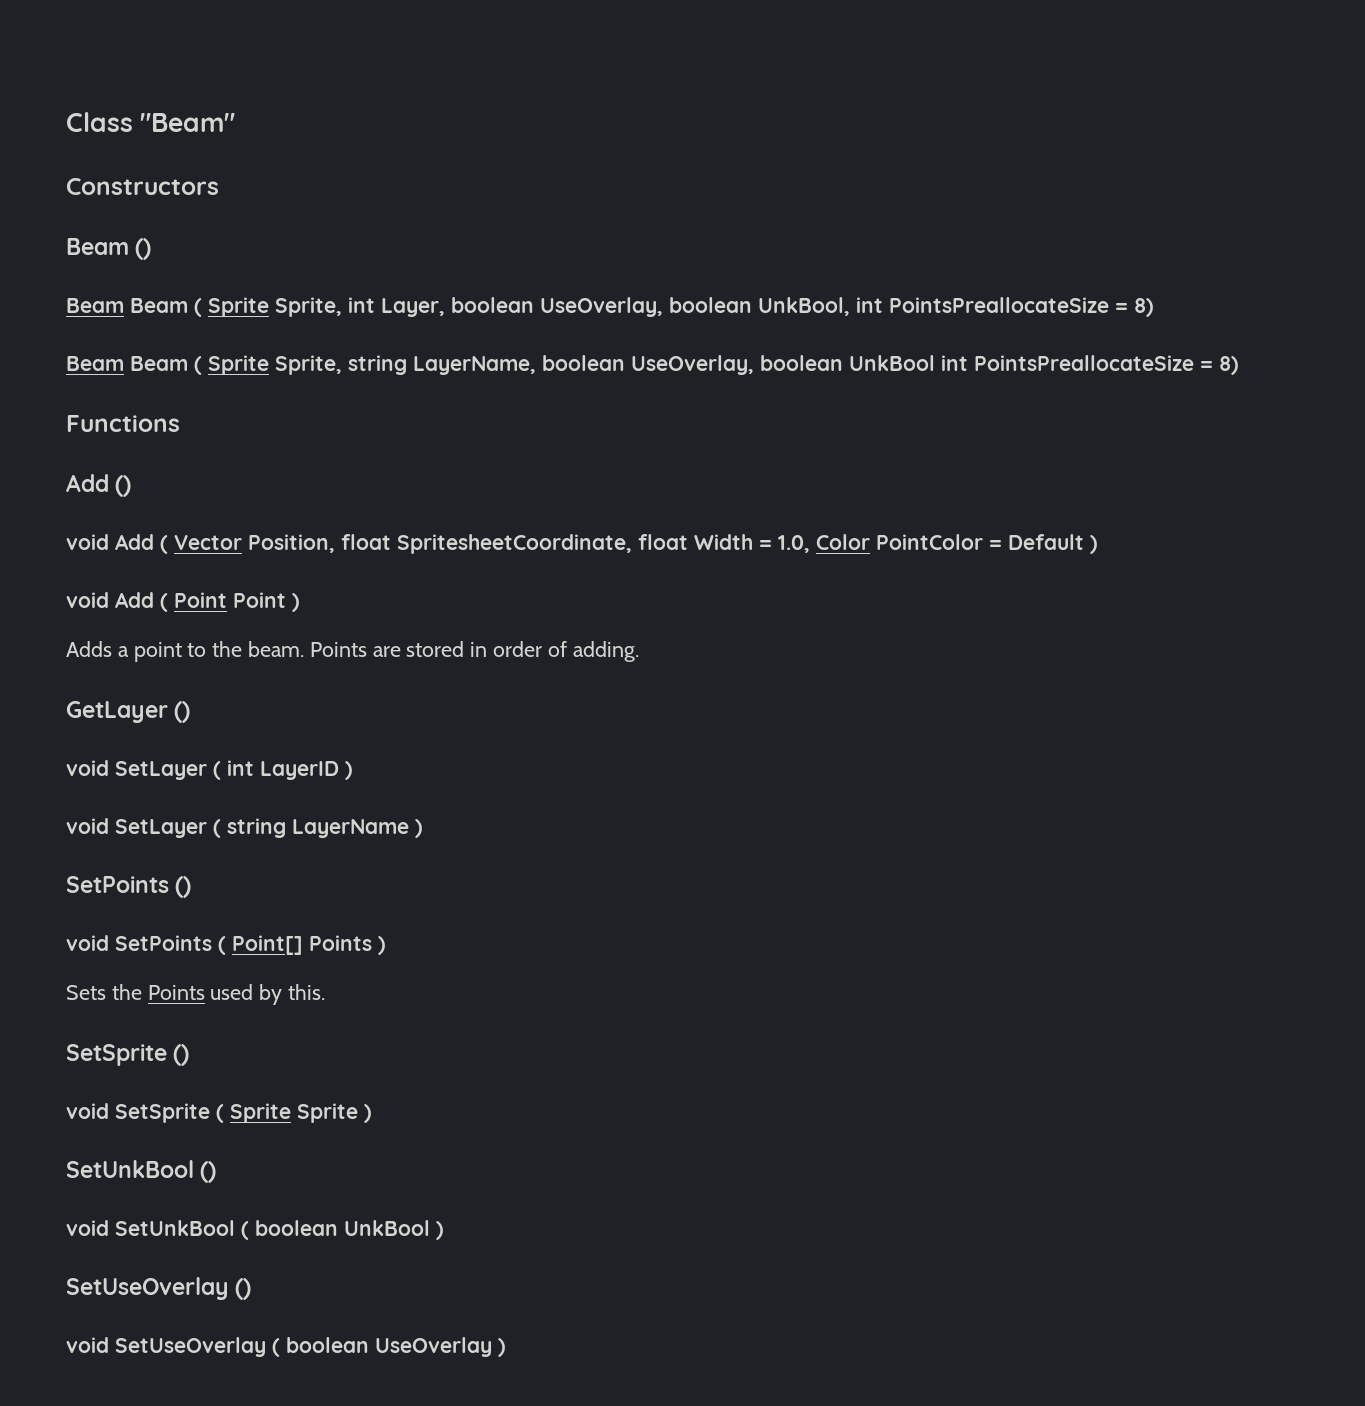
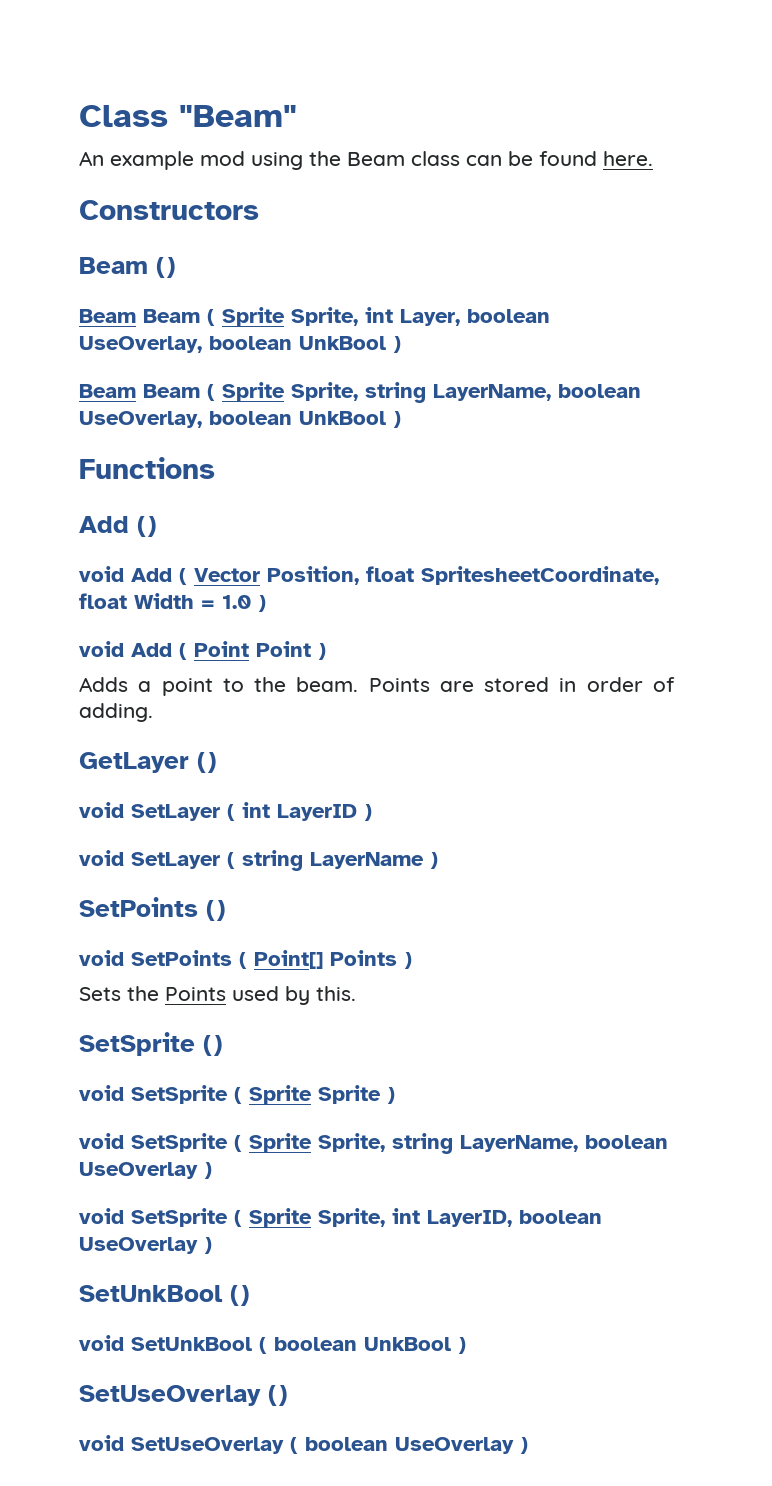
(236, 122) none -> [79,151,653,170] // An example mod using the Beam class can be found here.
[758,297,1154,317] UnkBool, int PointsPreallocateSize = 8) -> [299,336,401,353] UnkBool )
[941,355,1239,375] int PointsPreallocateSize = 8) -> [393,411,401,428] )
[778,534,1084,553] 1.0, Color PointColor = Default -> [222,595,251,609] 1.0
(372, 1113) none -> [79,1133,668,1154] [79,1162,212,1179] [79,1208,602,1227] [79,1237,212,1254] // void SetSprite ( Sprite Sprite, string LayerName, boolean UseOverlay ) // void SetSprite ( Sprite Sprite, int LayerID, boolean UseOverlay )

